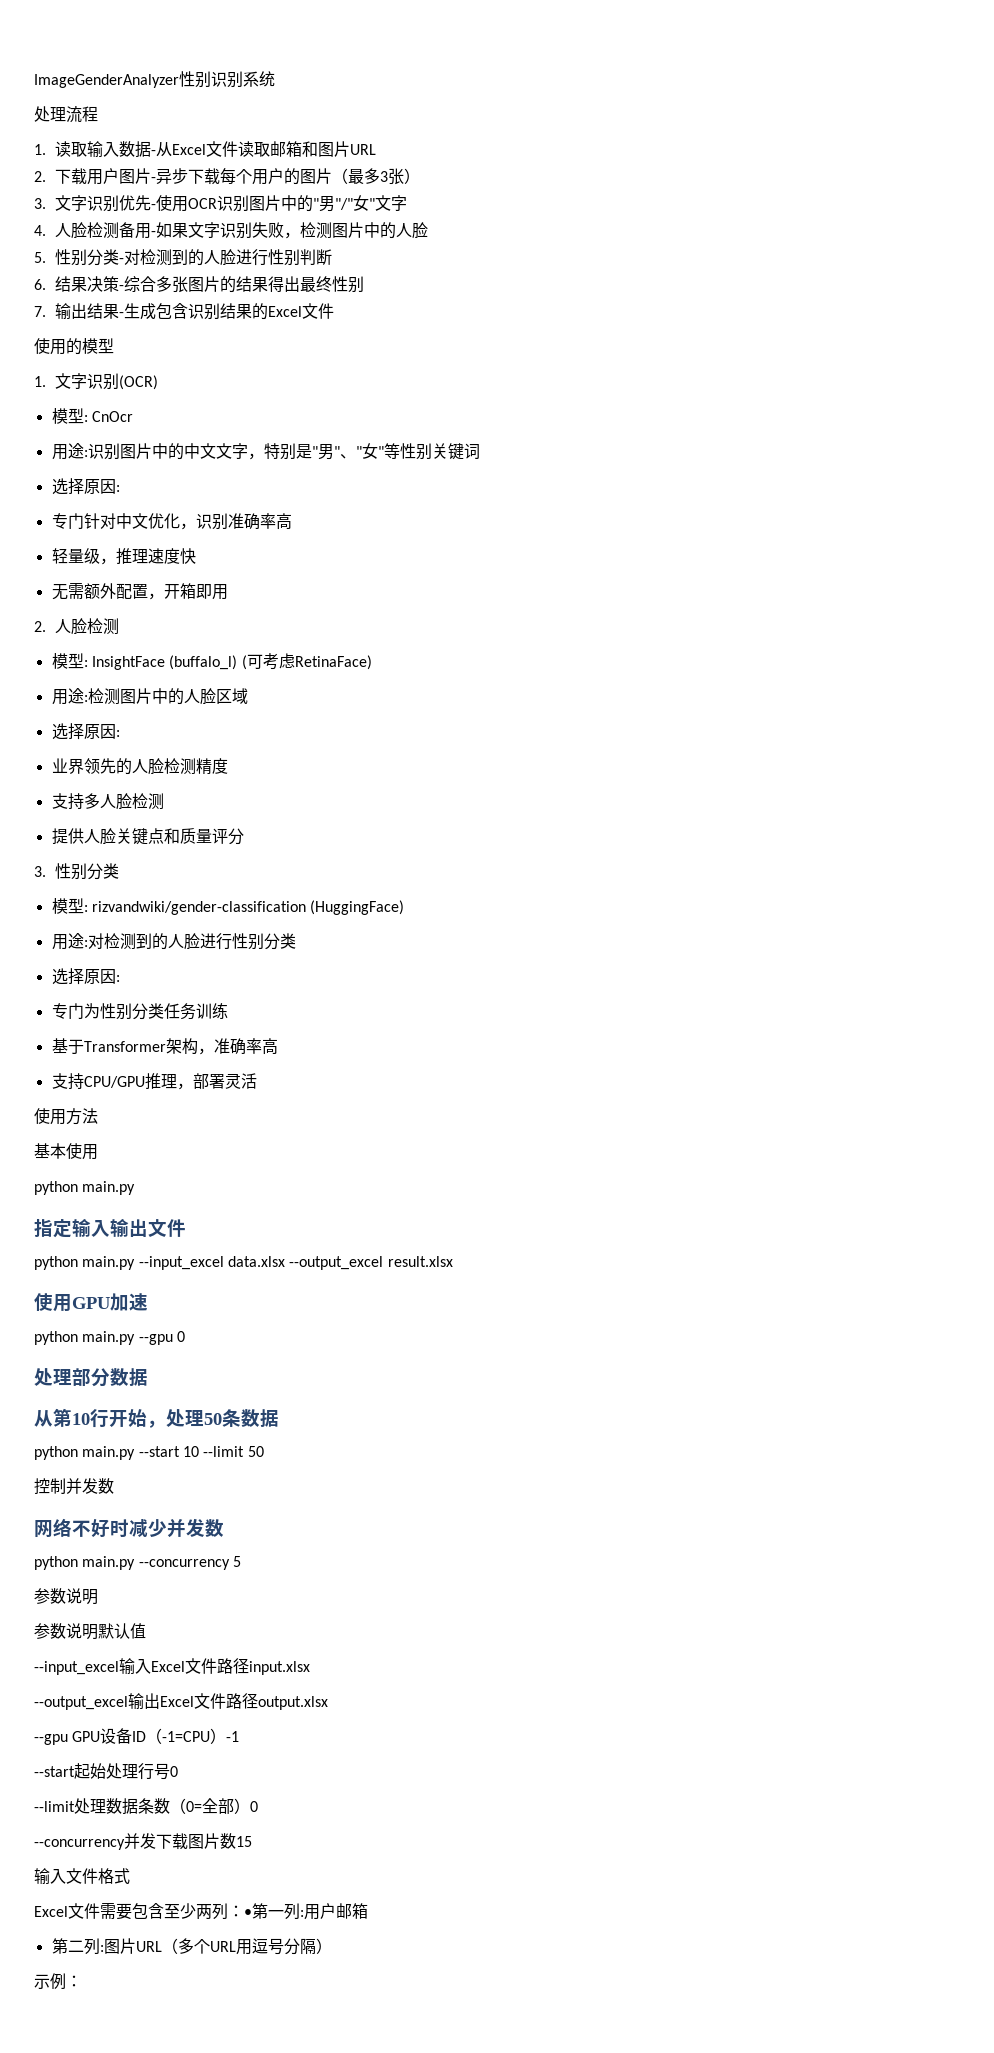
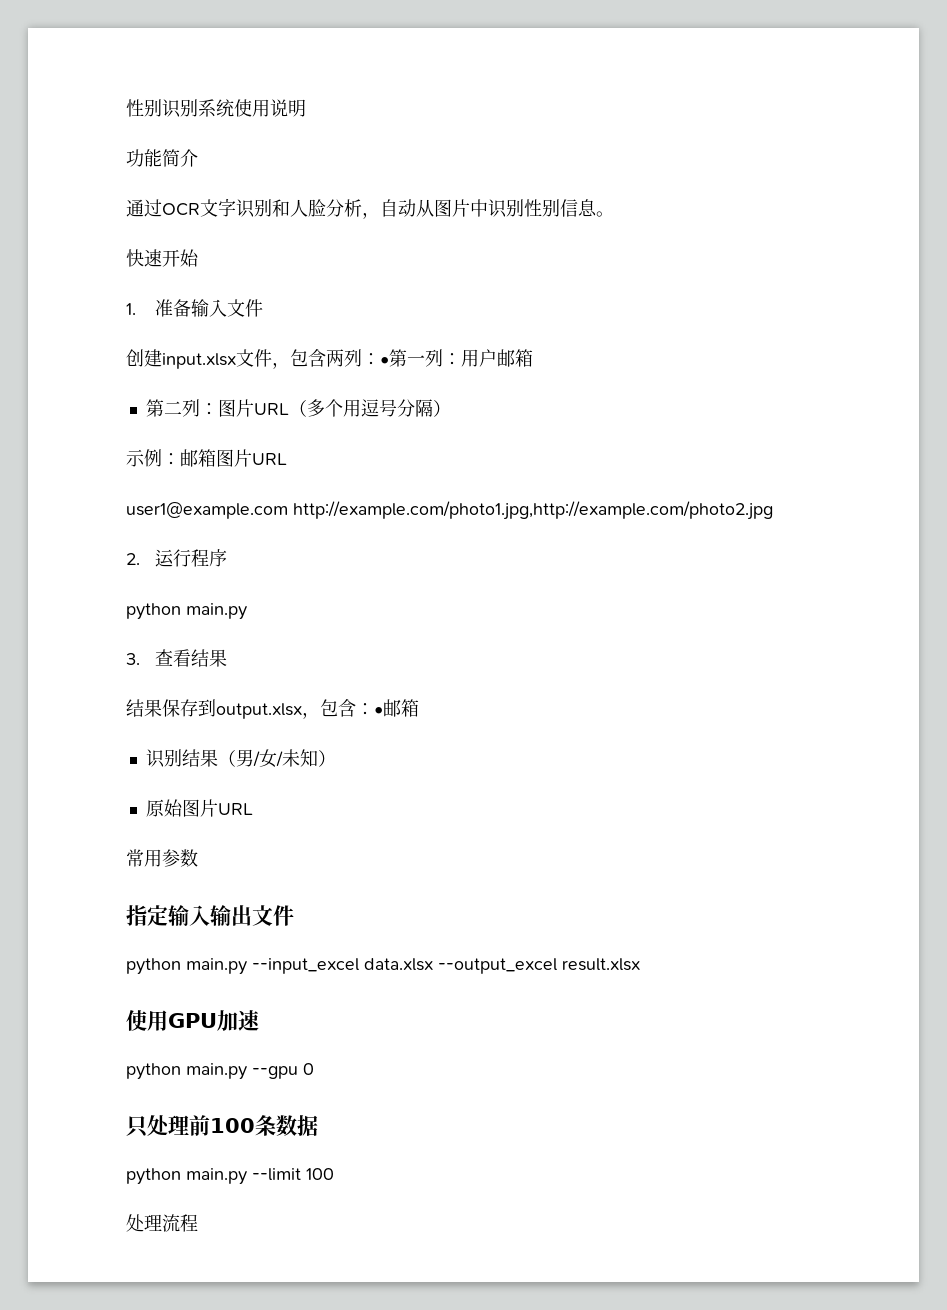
[34,74,179,88] ImageGenderAnalyzer -> (126, 108) none
[34,106,98,123] [34,141,376,158] [34,168,420,185] [34,195,407,212] [34,222,428,239] [34,249,332,266] [34,276,364,293] [34,303,334,320] [34,338,114,355] [34,373,158,390] [51,408,133,424] [51,443,480,460] [51,478,120,495] [51,513,292,530] [51,548,196,565] [51,583,228,600] [34,618,119,635] [51,653,372,670] [51,688,248,705] [51,723,120,740] [51,758,228,775] [51,793,164,810] [51,828,244,845] [34,863,119,880] [51,898,405,915] [51,933,296,950] [51,968,120,985] [51,1003,228,1020] [51,1038,278,1055] [51,1073,257,1090] [34,1108,98,1125] [34,1143,98,1160] [34,1181,136,1195] // 处理流程 // 1.读取输入数据-从Excel文件读取邮箱和图片URL // 2.下载用户图片-异步下载每个用户的图片（最多3张） // 3.文字识别优先-使用OCR识别图片中的"男"/"女"文字 // 4.人脸检测备用-如果文字识别失败，检测图片中的人脸 // 5.性别分类-对检测到的人脸进行性别判断 // 6.结果决策-综合多张图片的结果得出最终性别 // 7.输出结果-生成包含识别结果的Excel文件 // 使用的模型 // 1.文字识别(OCR) // 模型: CnOcr // 用途:识别图片中的中文文字，特别是"男"、"女"等性别关键词 // 选择原因: // 专门针对中文优化，识别准确率高 // 轻量级，推理速度快 // 无需额外配置，开箱即用 // 2.人脸检测 // 模型: InsightFace (buffalo_l) (可考虑RetinaFace) // 用途:检测图片中的人脸区域 // 选择原因: // 业界领先的人脸检测精度 // 支持多人脸检测 // 提供人脸关键点和质量评分 // 3.性别分类 // 模型: rizvandwiki/gender-classification (HuggingFace) // 用途:对检测到的人脸进行性别分类 // 选择原因: // 专门为性别分类任务训练 // 基于Transformer架构，准确率高 // 支持CPU/GPU推理，部署灵活 // 使用方法 // 基本使用 // python main.py -> [234,99,306,117] [126,149,198,167] [126,198,614,219] [126,249,199,267] [126,299,263,317] [126,349,533,369] [145,399,451,417] [126,449,287,467] [126,501,773,520] [126,549,227,567] [126,603,247,620] [126,649,227,667] [126,699,419,719] [145,749,336,768] [145,799,253,817] [126,849,198,867] 使用说明 // 功能简介 // 通过OCR文字识别和人脸分析，自动从图片中识别性别信息。 // 快速开始 // 1.准备输入文件 // 创建input.xlsx文件，包含两列：•第一列：用户邮箱 // 第二列：图片URL（多个用逗号分隔） // 示例：邮箱图片URL // user1@example.com http://example.com/photo1.jpg,http://example.com/photo2.jpg // 2.运行程序 // python main.py // 3.查看结果 // 结果保存到output.xlsx，包含：•邮箱 // 识别结果（男/女/未知） // 原始图片URL // 常用参数
[34,1368,148,1387] [34,1408,279,1428] [34,1446,264,1460] [34,1478,114,1495] [34,1518,224,1538] [34,1556,241,1570] [34,1588,98,1605] [34,1623,146,1640] [34,1658,310,1675] [34,1693,328,1710] [34,1728,240,1745] [34,1763,178,1780] [34,1798,258,1815] [34,1833,252,1850] [34,1868,130,1884] [34,1903,368,1920] [51,1938,332,1955] [34,1973,82,1990] 处理部分数据 // 从第10行开始，处理50条数据 // python main.py --start 10 --limit 50 // 控制并发数 // 网络不好时减少并发数 // python main.py --concurrency 5 // 参数说明 // 参数说明默认值 // --input_excel输入Excel文件路径input.xlsx // --output_excel输出Excel文件路径output.xlsx // --gpu GPU设备ID（-1=CPU）-1 // --start起始处理行号0 // --limit处理数据条数（0=全部）0 // --concurrency并发下载图片数15 // 输入文件格式 // Excel文件需要包含至少两列：•第一列:用户邮箱 // 第二列:图片URL（多个URL用逗号分隔） // 示例： -> [126,1115,318,1137] [126,1168,334,1185] [126,1214,198,1232] 只处理前100条数据 // python main.py --limit 100 // 处理流程

